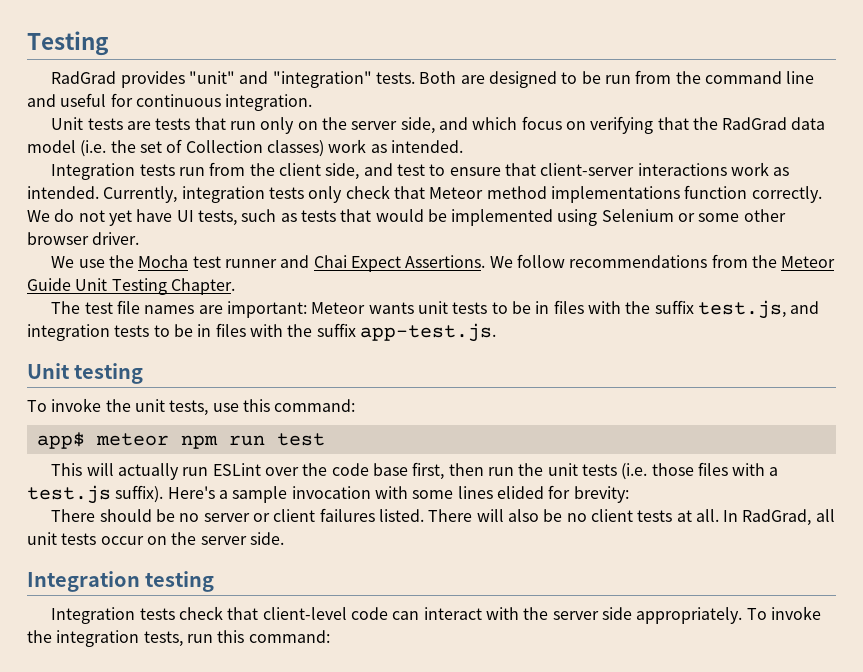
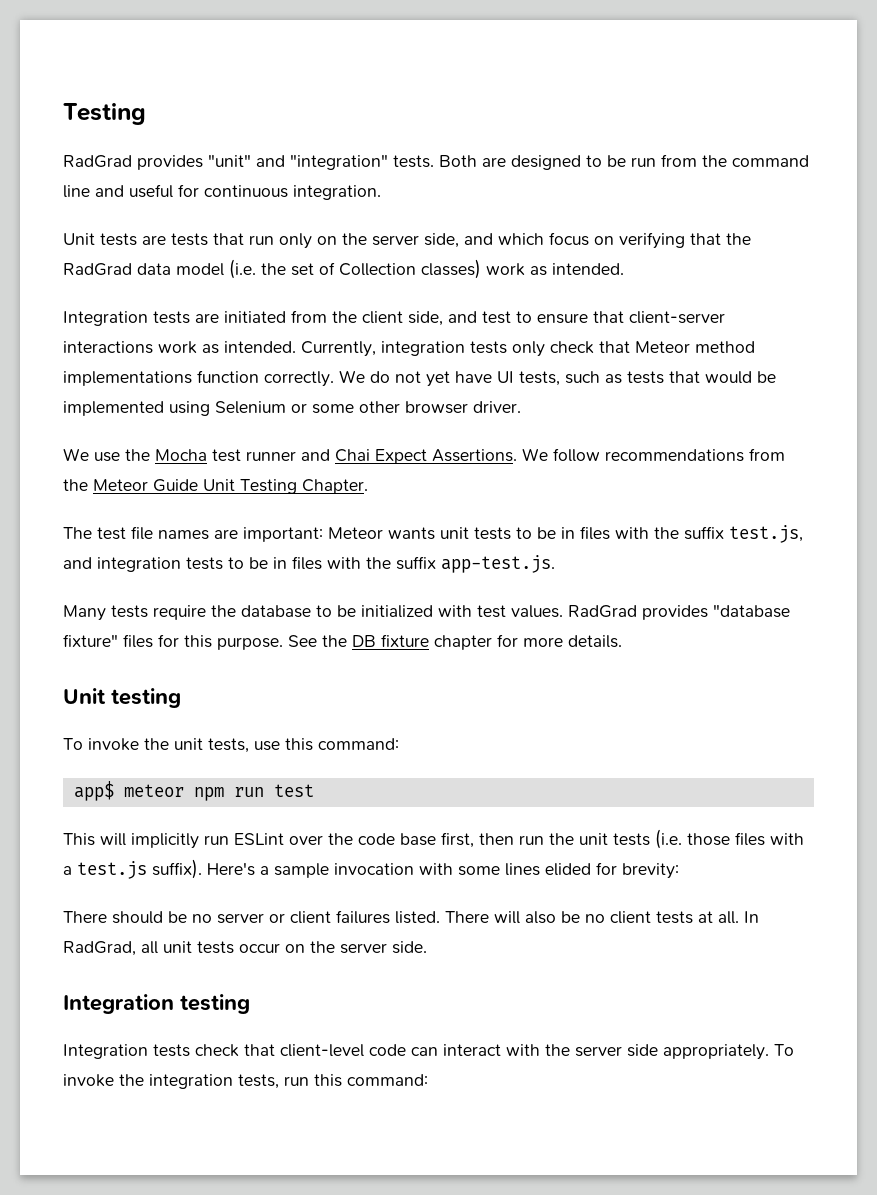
[179,167,206,176] run -> [195,311,286,323] are initiated
(496, 332) none -> [63,604,790,621] [63,634,622,650] // Many tests require the database to be initialized with test values. RadGrad provides "database fixture" files for this purpose. See the DB fixture chapter for more details.
[118,463,180,480] actually -> [131,833,199,849] implicitly

